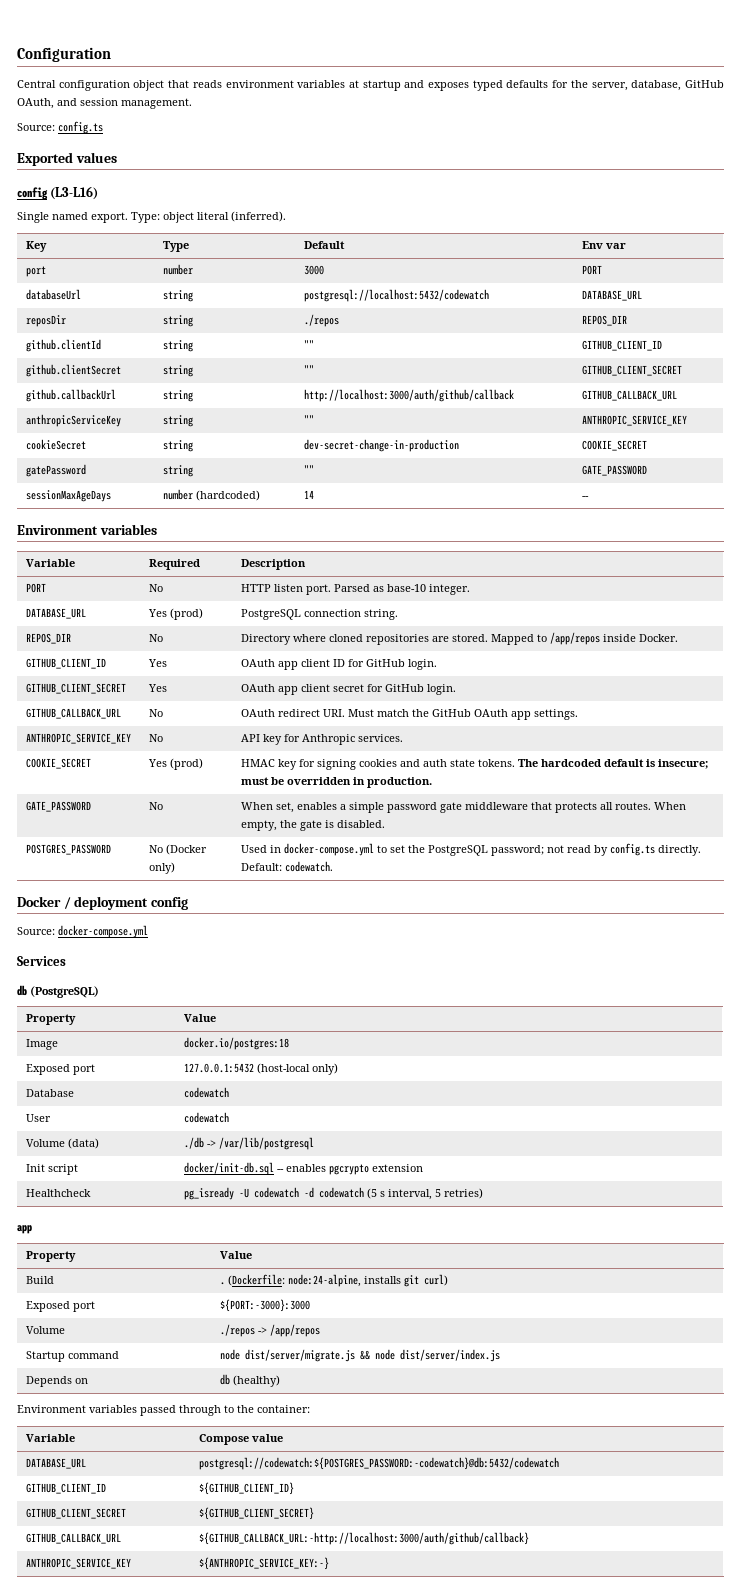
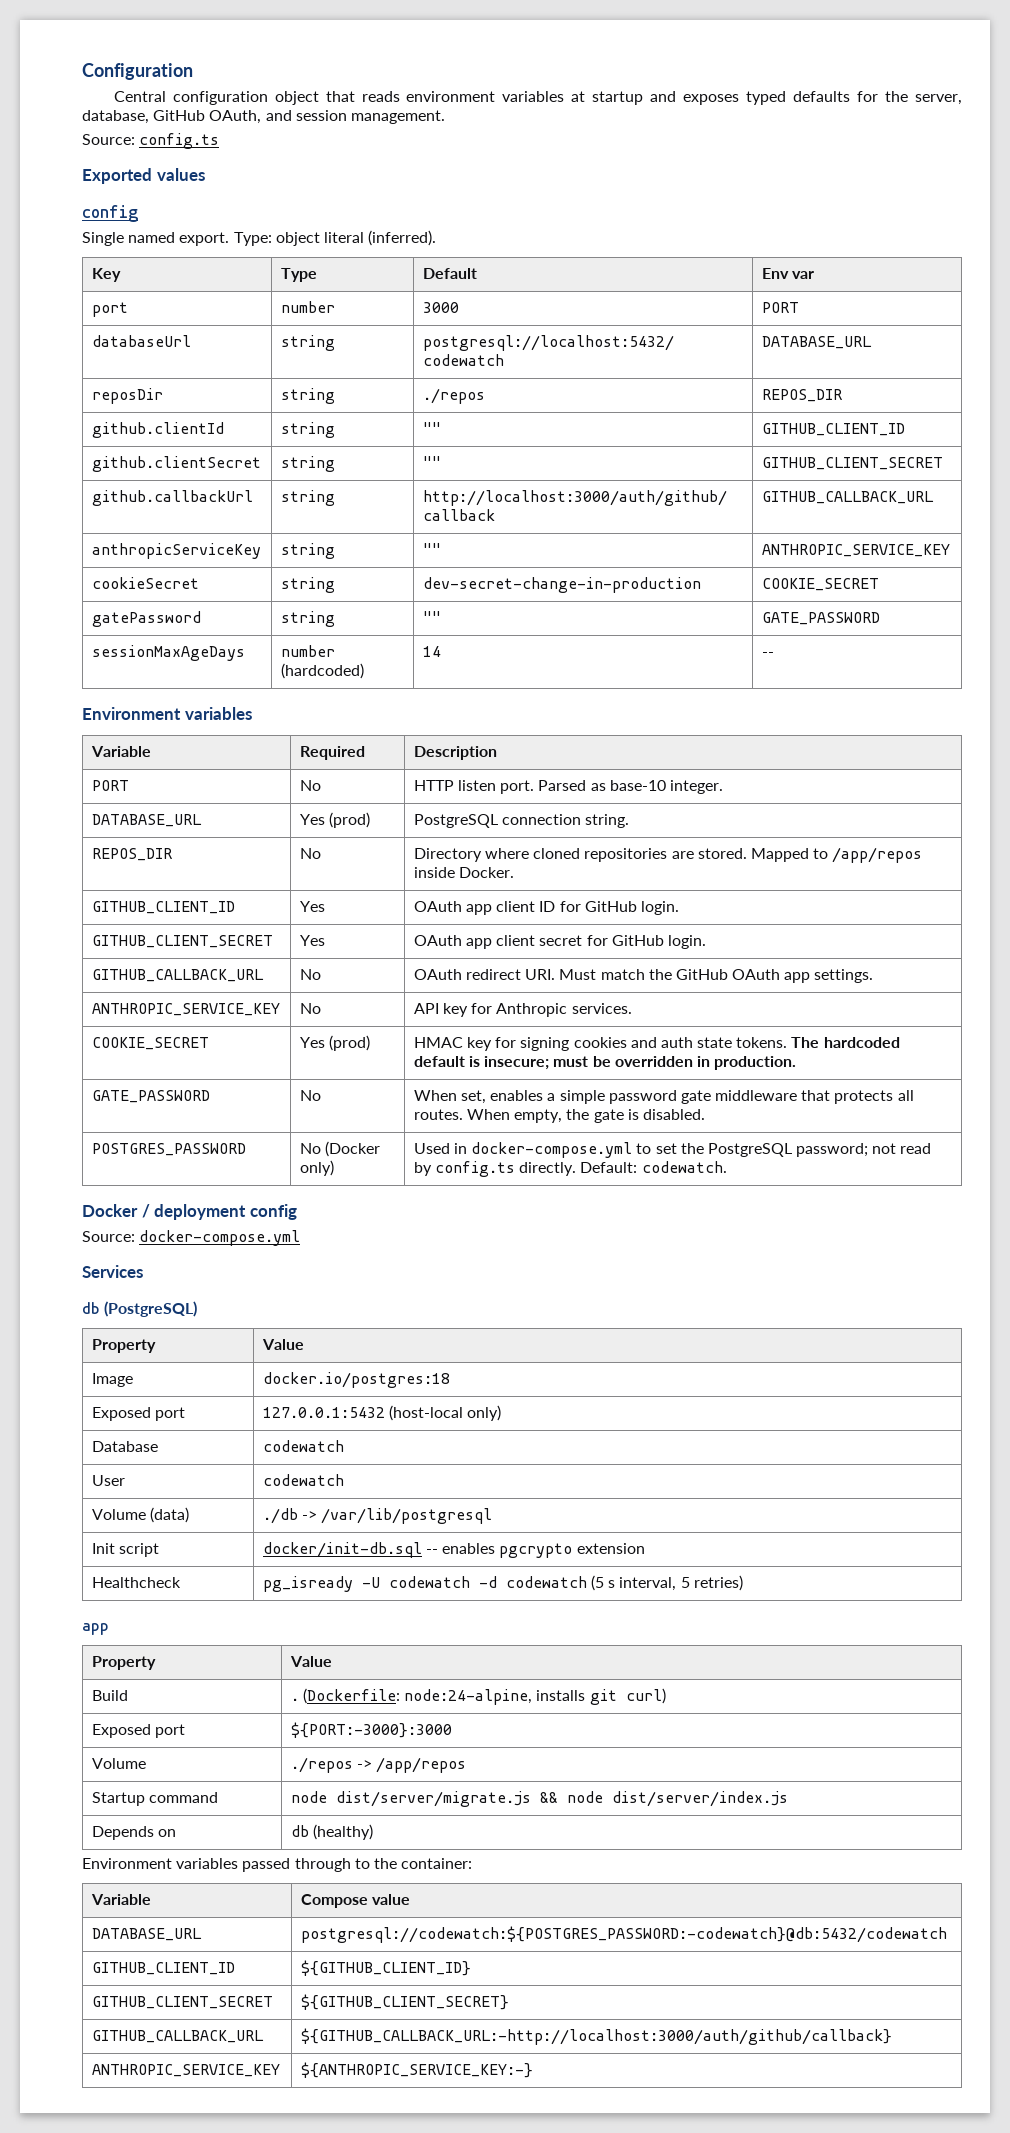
[50,186,99,200] (L3-L16) -> (138, 213) none

